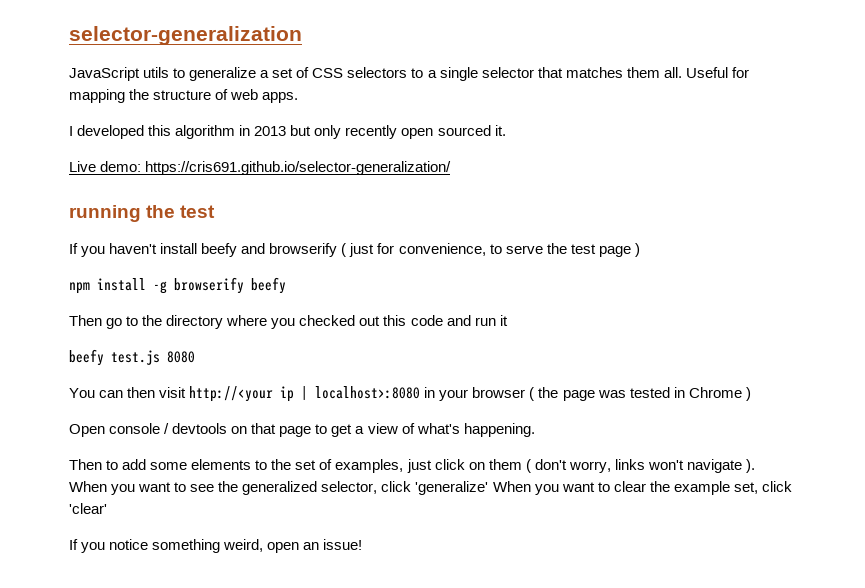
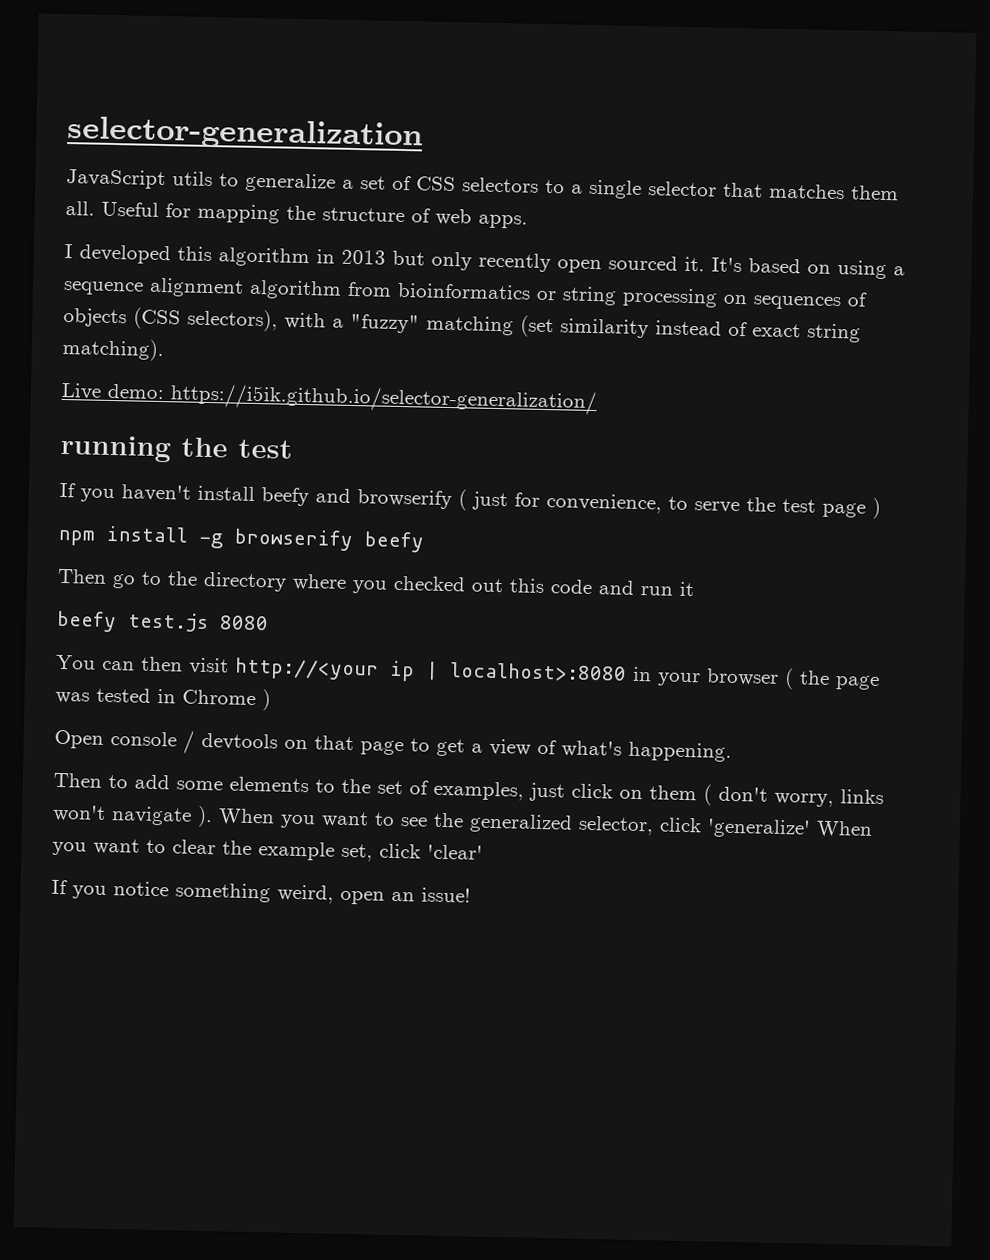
(506, 130) none -> [711,257,905,280] [63,277,868,311] [63,307,861,343] [62,337,164,362] It's based on using a sequence alignment algorithm from bioinformatics or string processing on sequences of objects (CSS selectors), with a "fuzzy" matching (set similarity instead of exact string matching).
[145,161,452,175] https://cris691.github.io/selector-generalization/ -> [170,383,597,416] https://i5ik.github.io/selector-generalization/

